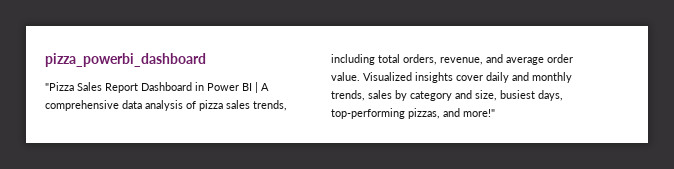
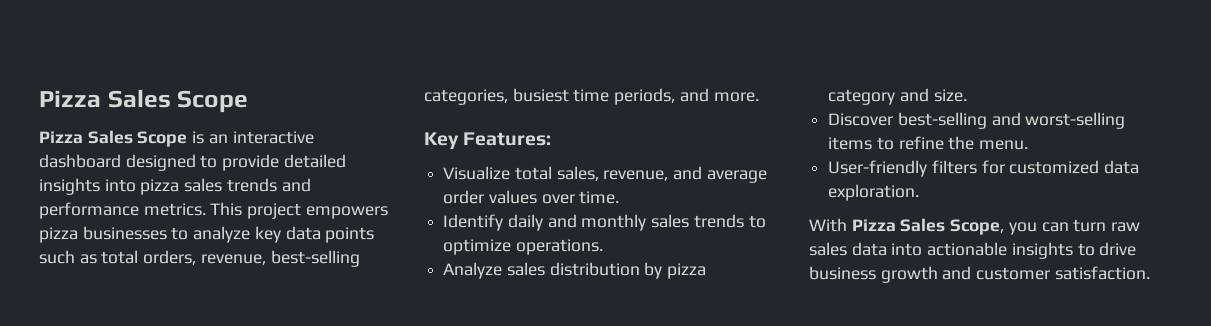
[45,53,206,67] [45,82,269,93] [45,100,287,111] [331,54,573,65] [331,72,572,83] [331,90,563,101] [331,108,495,119] pizza_powerbi_dashboard // "Pizza Sales Report Dashboard in Power BI | A comprehensive data analysis of pizza sales trends, including total orders, revenue, and average order value. Visualized insights cover daily and monthly trends, sales by category and size, busiest days, top-performing pizzas, and more!" -> [39,89,249,113] [39,130,314,147] [39,154,346,171] [39,178,311,195] [39,202,388,219] [39,226,375,243] [39,250,360,267] [424,88,759,105] [424,132,552,150] [443,166,767,183] [443,190,620,204] [443,214,766,231] [443,239,603,255] [443,262,707,279] [828,88,967,105] [828,112,1126,129] [828,136,1029,150] [828,160,1140,177] [828,184,920,201] [809,218,1141,235] [809,242,1137,259] [809,266,1150,283] Pizza Sales Scope // Pizza Sales Scope is an interactive dashboard designed to provide detailed insights into pizza sales trends and performance metrics. This project empowers pizza businesses to analyze key data points such as total orders, revenue, best-selling categories, busiest time periods, and more. // Key Features: // Visualize total sales, revenue, and average order values over time. // Identify daily and monthly sales trends to optimize operations. // Analyze sales distribution by pizza category and size. // Discover best-selling and worst-selling items to refine the menu. // User-friendly filters for customized data exploration. // With Pizza Sales Scope, you can turn raw sales data into actionable insights to drive business growth and customer satisfaction.

